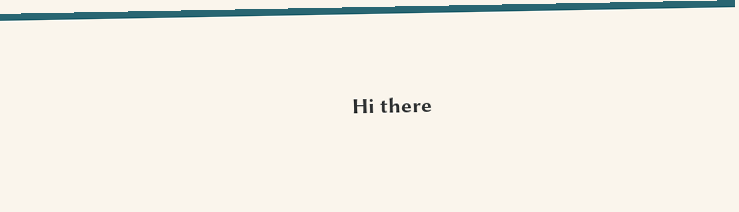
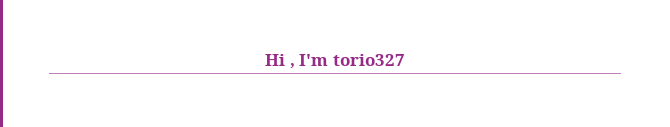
[379,96,434,113] there -> [289,54,405,69] , I'm torio327

